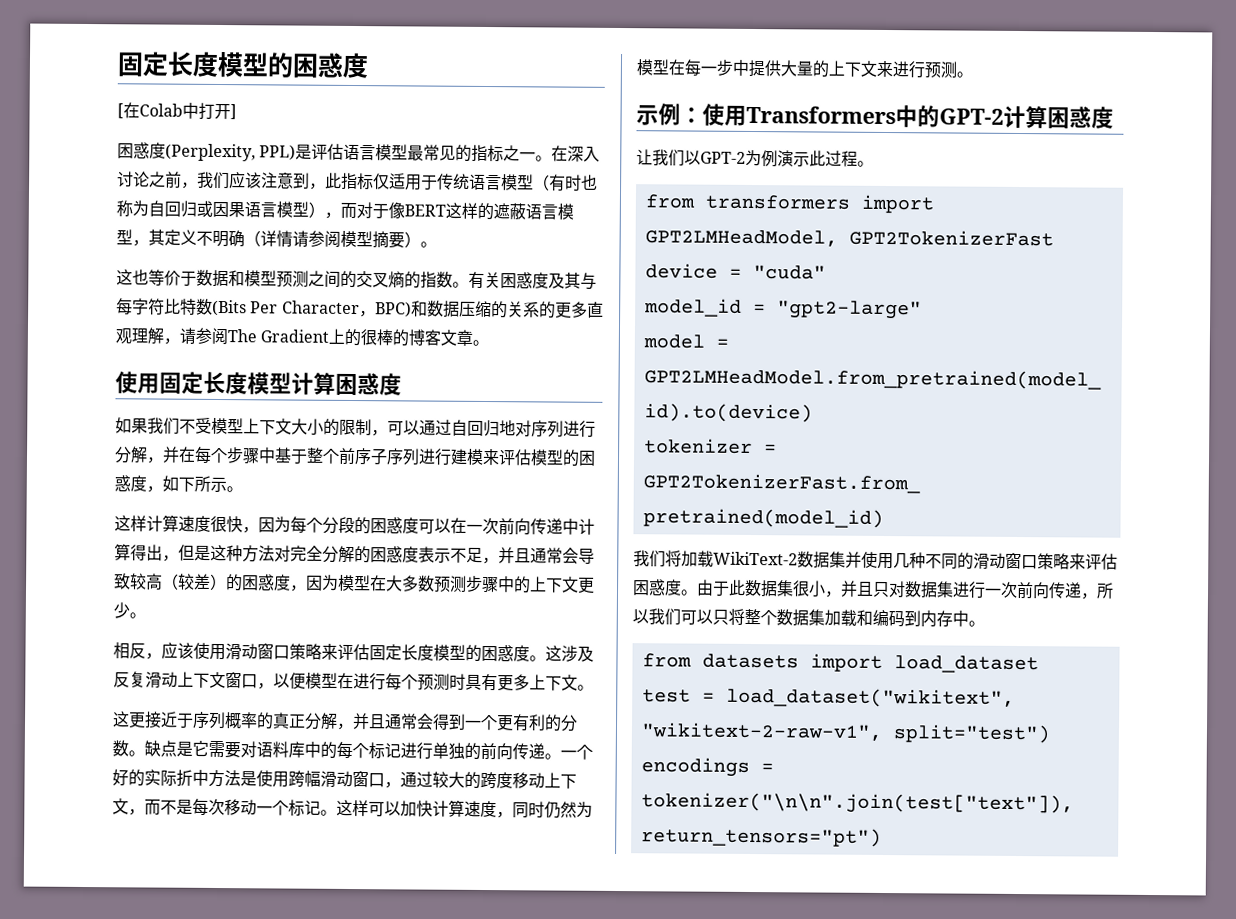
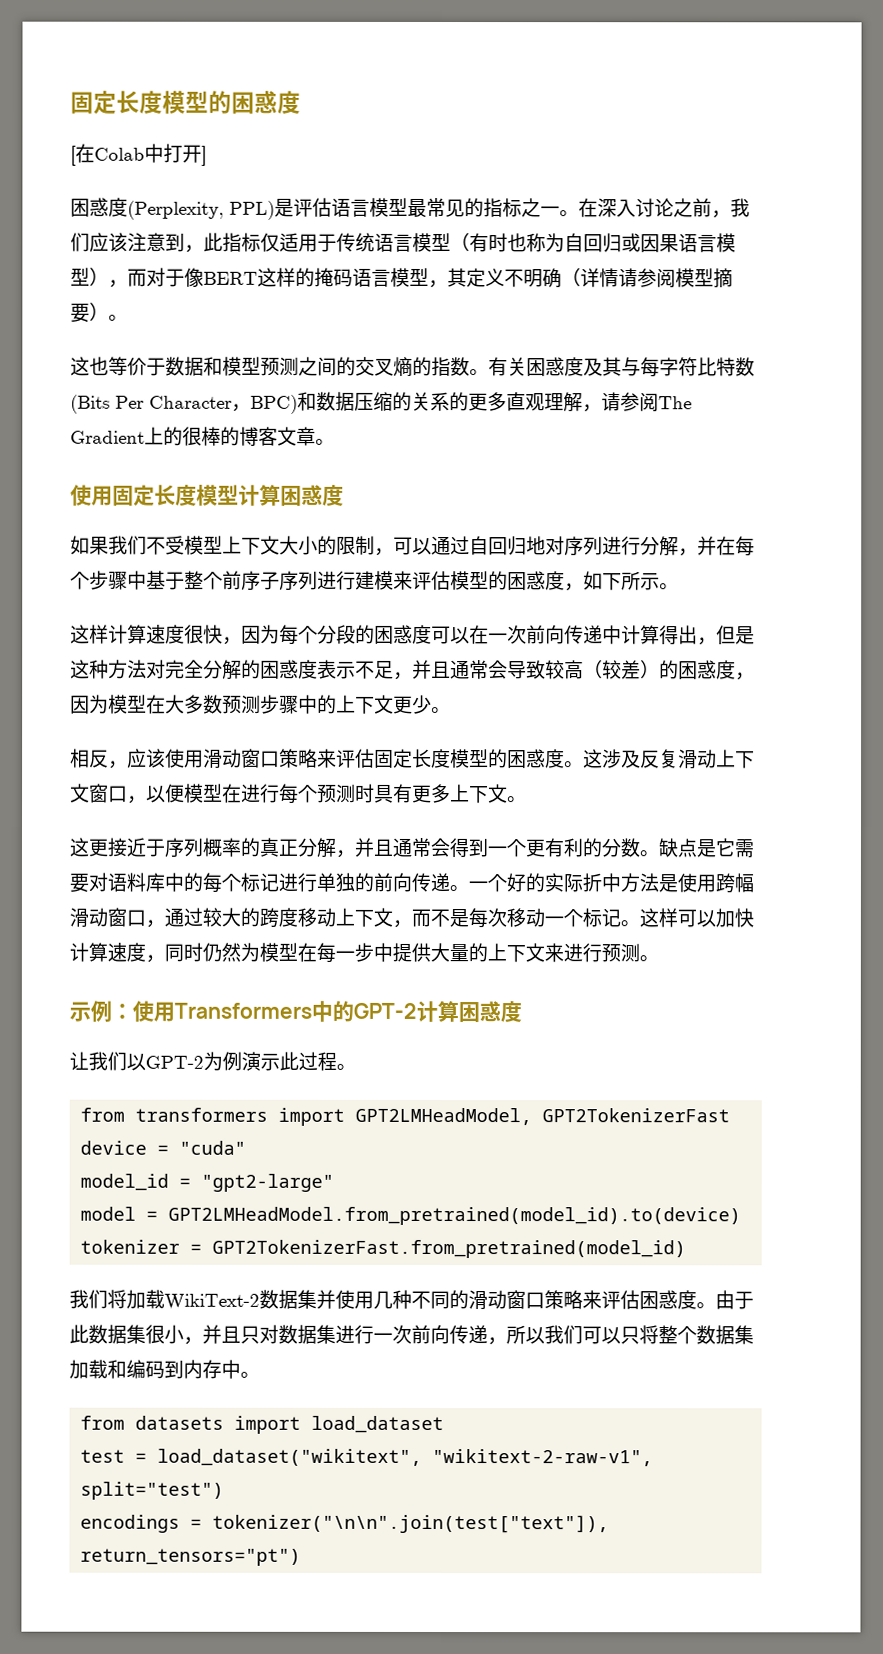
[493,203,526,220] 遮蔽 -> [314,267,353,287] 掩码

